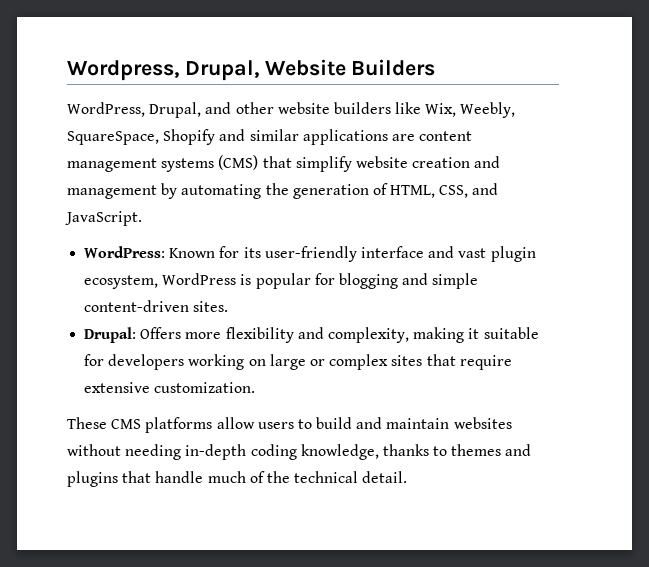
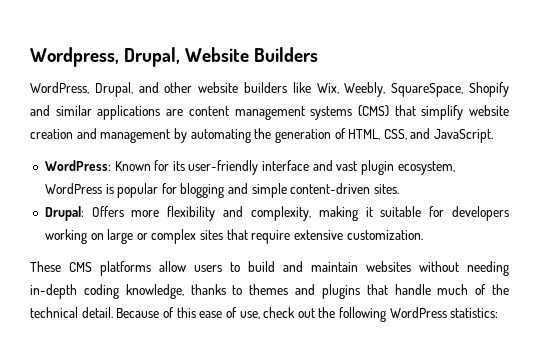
(408, 477) none -> [116,307,499,322] Because of this ease of use, check out the following WordPress statistics:

